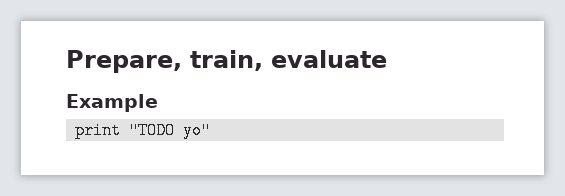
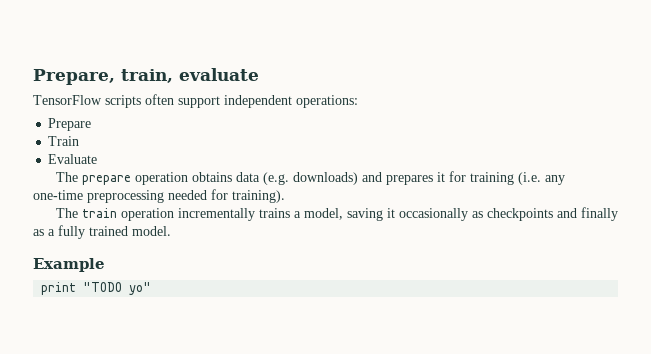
(387, 59) none -> [33,94,358,108] [48,118,92,131] [48,136,80,146] [48,154,98,164] [55,171,565,185] [33,189,285,203] [55,207,618,221] [33,225,171,239] // TensorFlow scripts often support independent operations: // Prepare // Train // Evaluate // The prepare operation obtains data (e.g. downloads) and prepares it for training (i.e. any one-time preprocessing needed for training). // The train operation incrementally trains a model, saving it occasionally as checkpoints and finally as a fully trained model.

